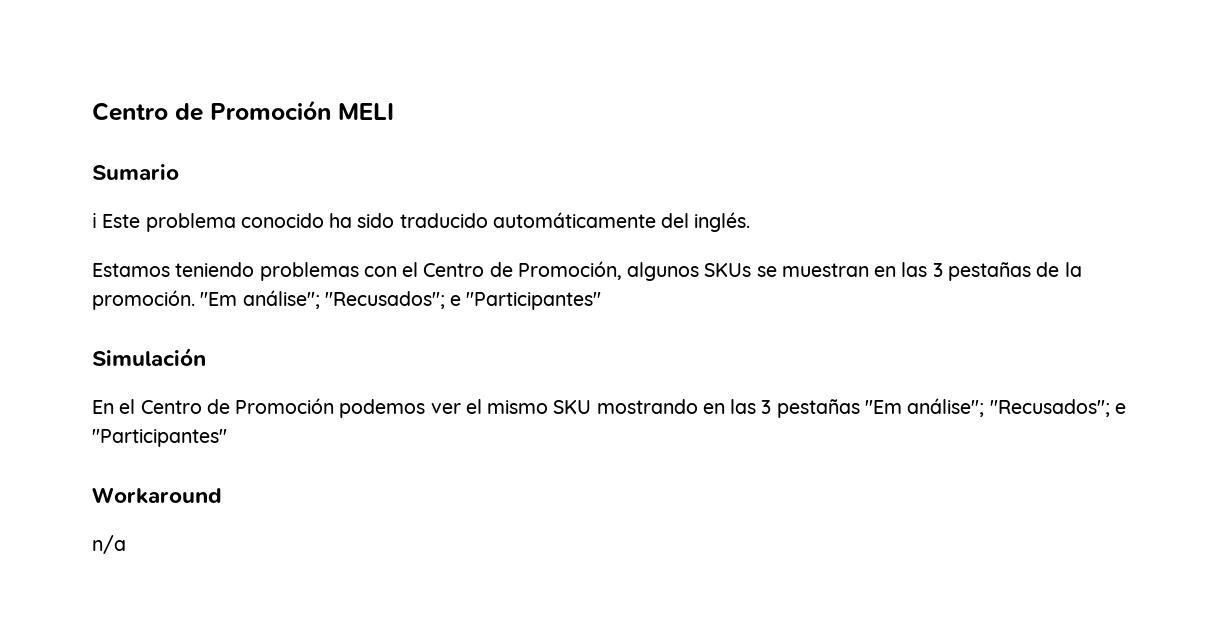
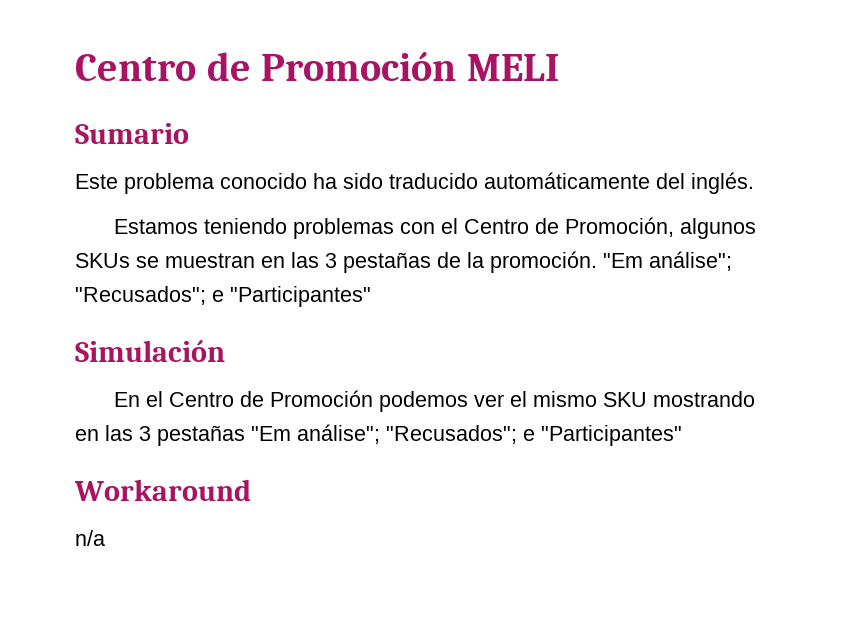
[92,213,97,228] ℹ -> (189, 133) none

